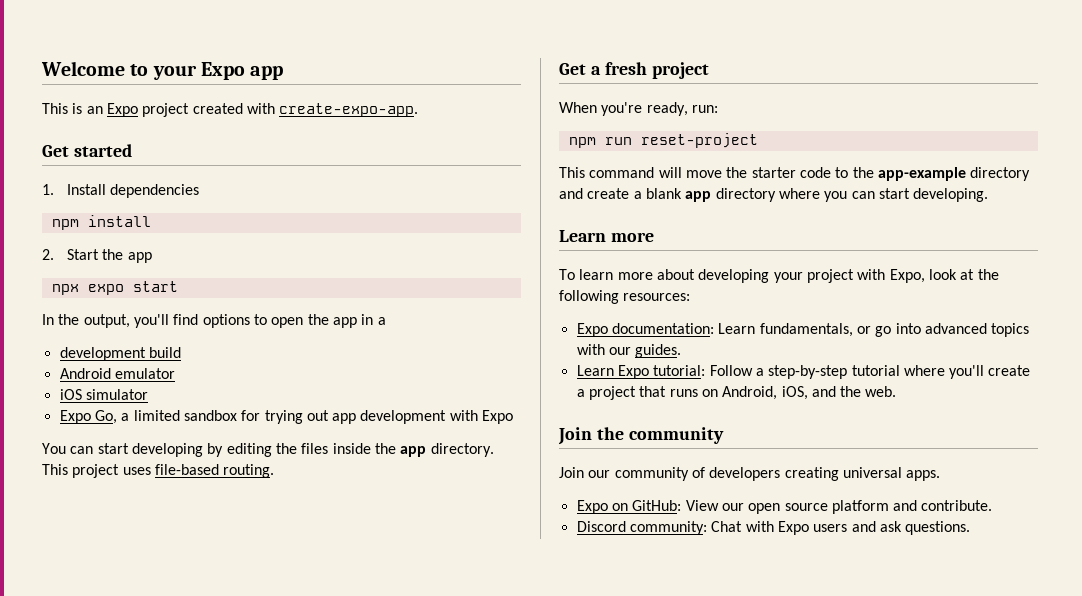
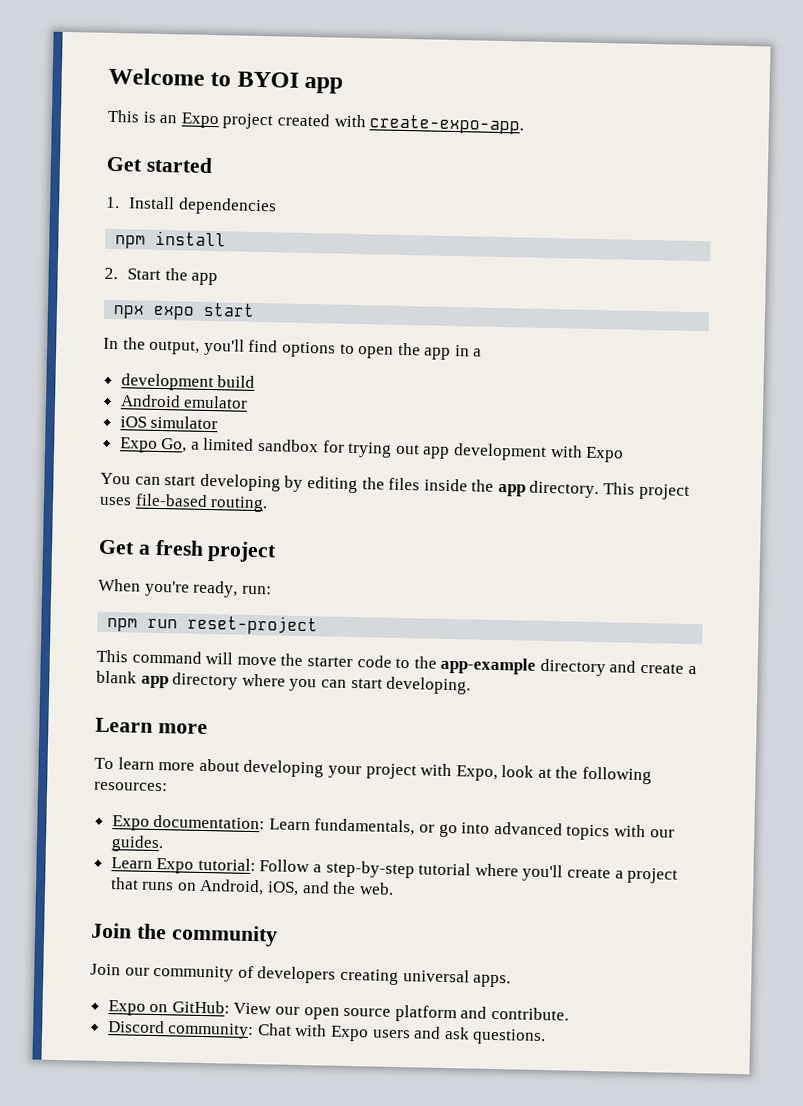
[152,62,245,80] your Expo -> [236,71,299,88] BYOI

